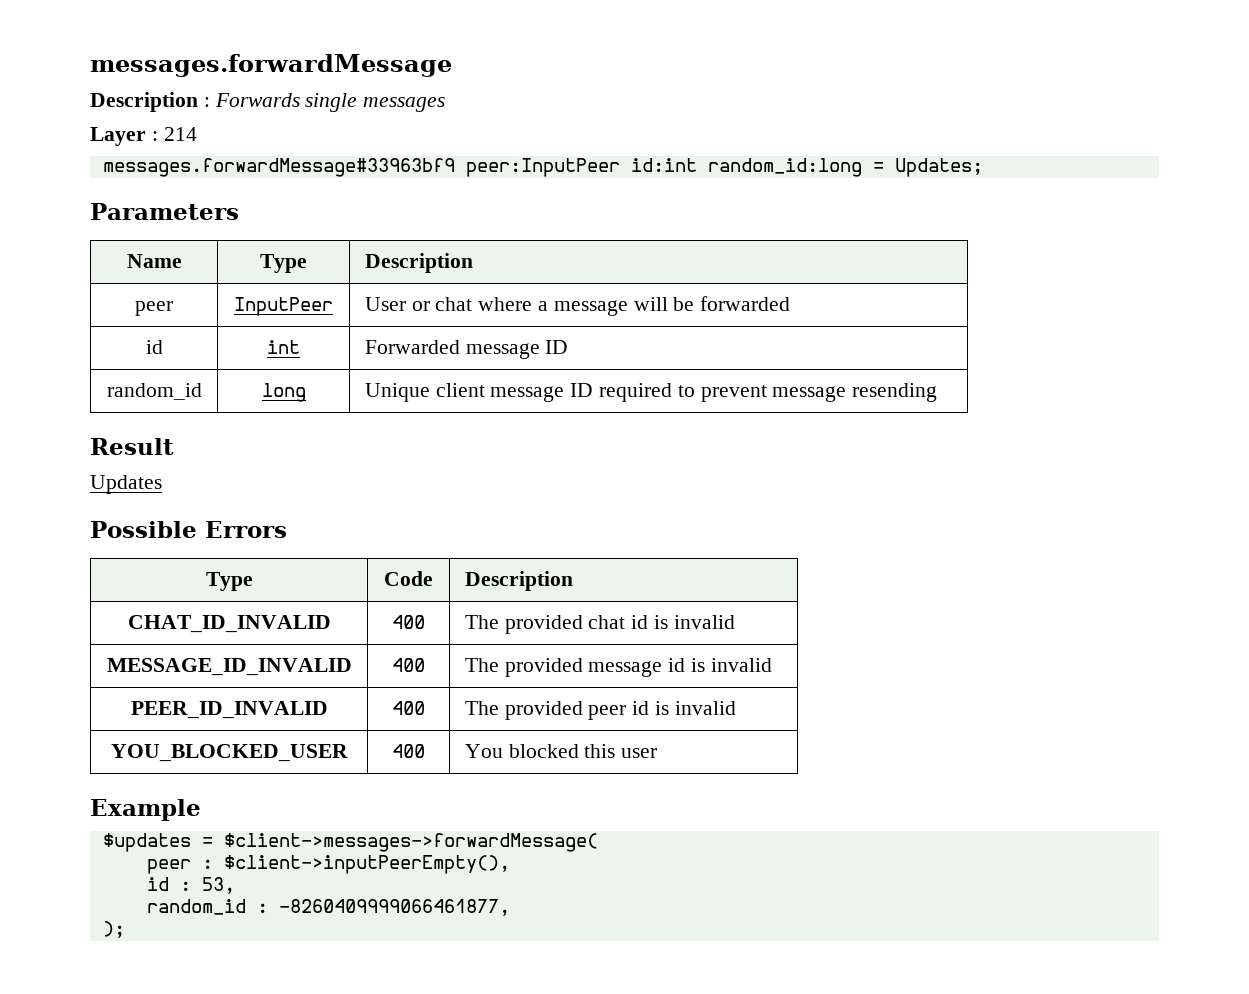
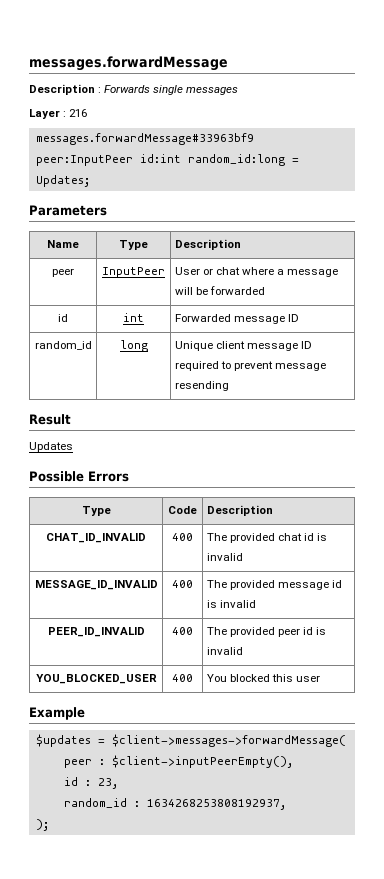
[163,127,197,141] 214 -> [69,109,88,117] 216
[201,877,235,894] 53, -> [97,778,118,789] 23,
[278,899,510,916] -8260409999066461877, -> [146,799,286,810] 1634268253808192937,

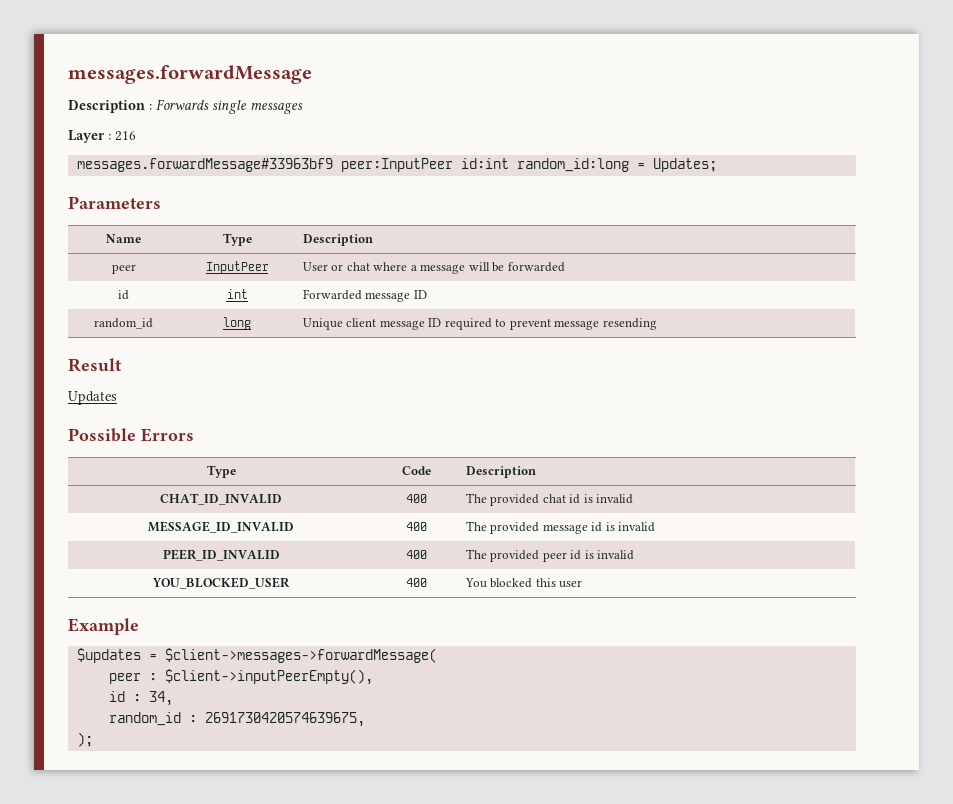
[97,778,118,789] 23, -> [148,691,173,706] 34,
[146,799,286,810] 1634268253808192937, -> [204,712,365,727] 2691730420574639675,

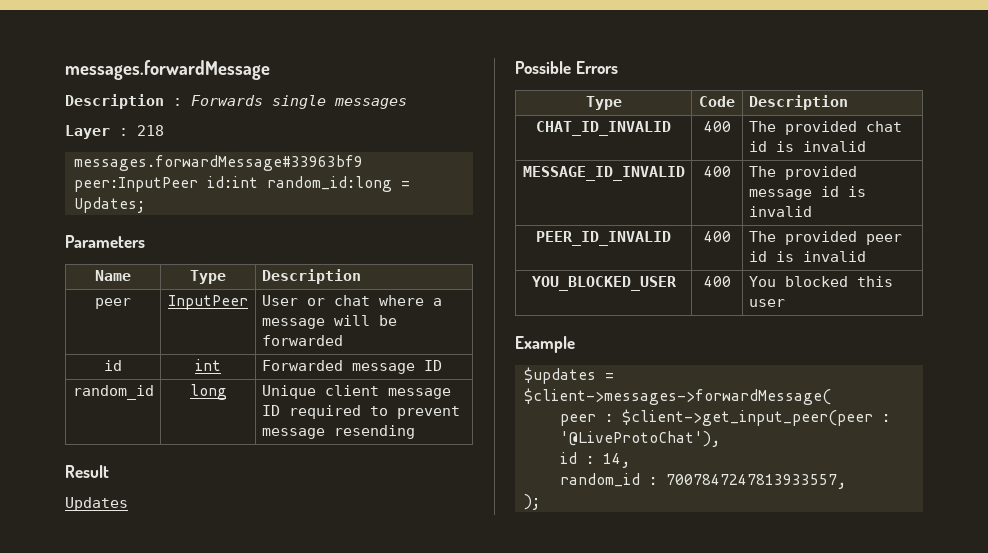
[115,131,136,141] 216 -> [137,125,164,136] 218
[164,669,373,685] $client->inputPeerEmpty(), -> [621,409,890,426] [559,431,720,447] $client->get_input_peer(peer : '@LiveProtoChat'),
[148,691,173,706] 34, -> [602,453,630,468] 14,
[204,712,365,727] 2691730420574639675, -> [665,474,846,489] 7007847247813933557,

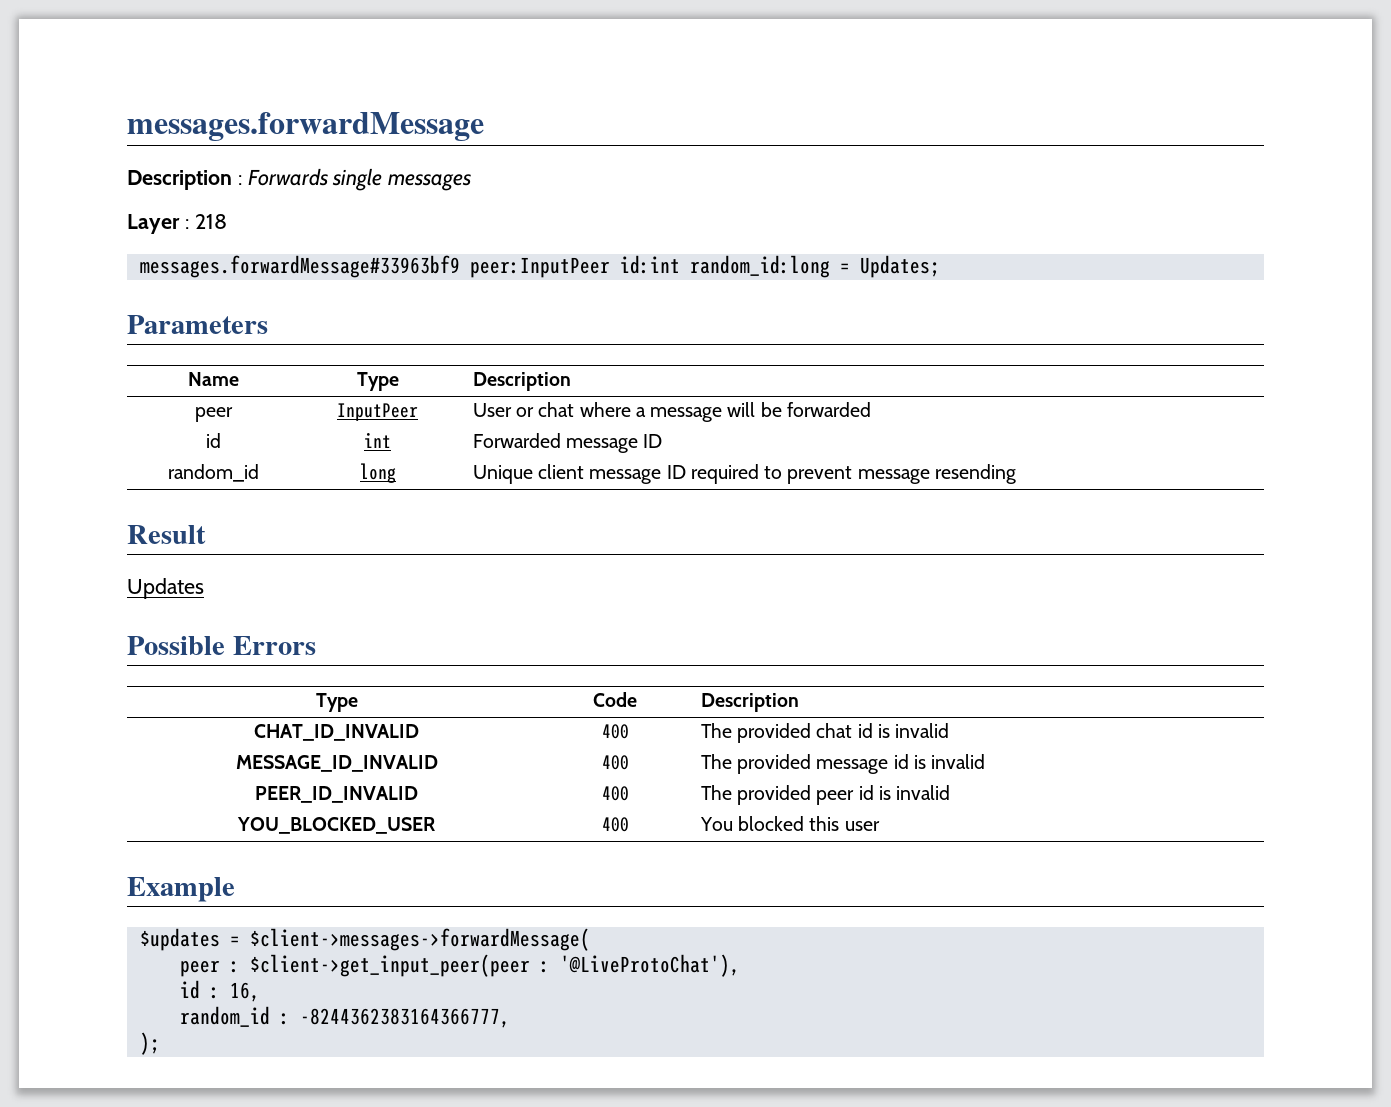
[602,453,630,468] 14, -> [229,982,260,1002] 16,
[665,474,846,489] 7007847247813933557, -> [299,1008,510,1028] -8244362383164366777,

